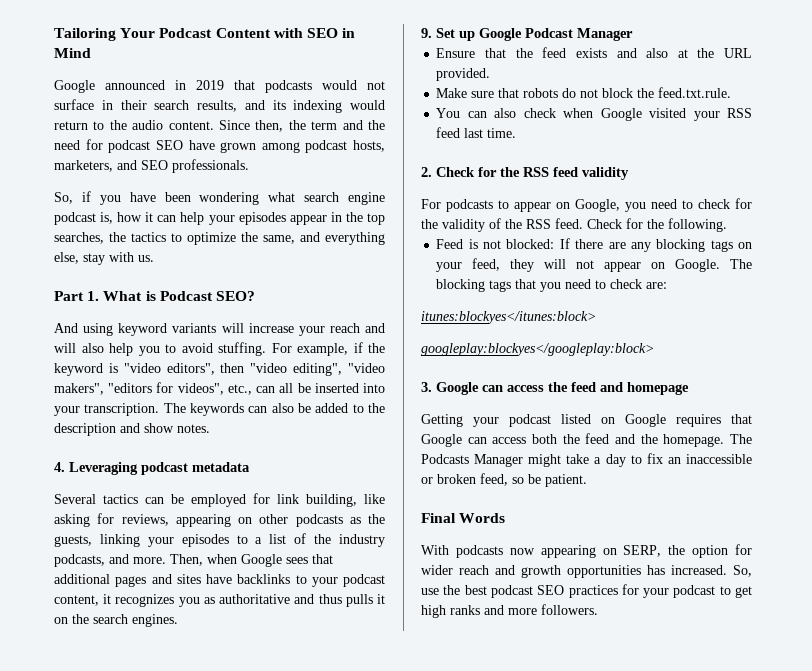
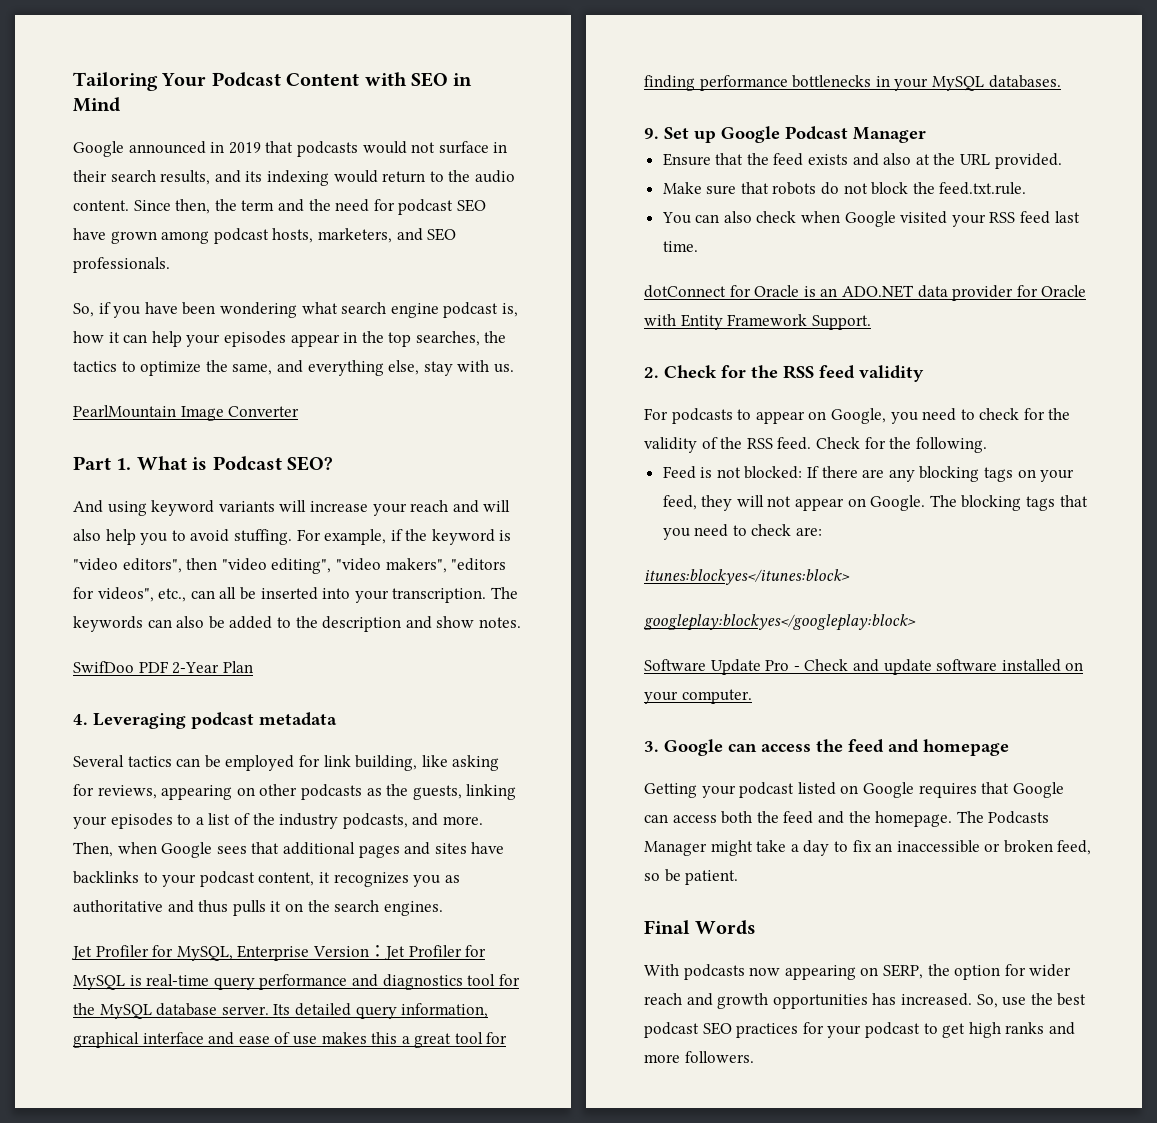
(154, 258) none -> [73,405,300,421] // PearlMountain Image Converter
(210, 428) none -> [73,661,253,674] // SwifDoo PDF 2-Year Plan
(178, 620) none -> [71,945,487,961] [73,974,520,990] [73,1003,489,1019] [73,1032,508,1048] [644,75,1061,91] // Jet Profiler for MySQL, Enterprise Version：Jet Profiler for MySQL is real-time query performance and diagnostics tool for the MySQL database server. Its detailed query information, graphical interface and ease of use makes this a great tool for finding performance bottlenecks in your MySQL databases.
(517, 133) none -> [644,285,1087,301] [644,314,871,330] // dotConnect for Oracle is an ADO.NET data provider for Oracle with Entity Framework Support.
(654, 349) none -> [644,659,1084,675] [644,689,752,704] // Software Update Pro - Check and update software installed on your computer.

